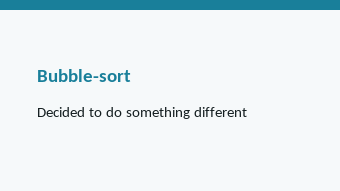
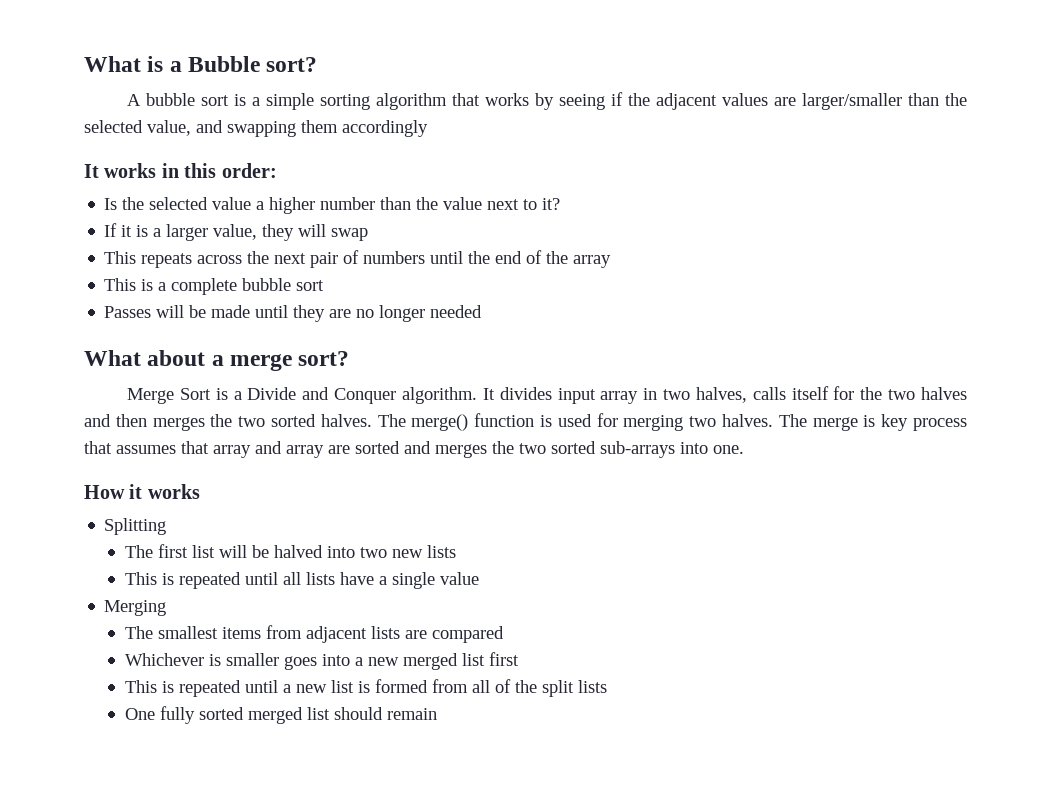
[37,69,131,82] [37,107,247,119] Bubble-sort // Decided to do something different -> [84,56,318,72] [127,92,968,110] [84,120,428,137] [84,163,277,178] [104,197,561,214] [104,223,369,241] [104,250,612,268] [104,278,325,295] [104,305,483,322] [84,350,350,371] [127,386,968,404] [84,413,967,431] [84,441,744,458] [84,484,200,499] [104,518,167,535] [124,544,456,558] [124,572,479,589] [104,600,167,616] [124,625,504,643] [124,652,519,670] [124,679,607,697] [124,706,437,724] What is a Bubble sort? // A bubble sort is a simple sorting algorithm that works by seeing if the adjacent values are larger/smaller than the selected value, and swapping them accordingly // It works in this order: // Is the selected value a higher number than the value next to it? // If it is a larger value, they will swap // This repeats across the next pair of numbers until the end of the array // This is a complete bubble sort // Passes will be made until they are no longer needed // What about a merge sort? // Merge Sort is a Divide and Conquer algorithm. It divides input array in two halves, calls itself for the two halves and then merges the two sorted halves. The merge() function is used for merging two halves. The merge is key process that assumes that array and array are sorted and merges the two sorted sub-arrays into one. // How it works // Splitting // The first list will be halved into two new lists // This is repeated until all lists have a single value // Merging // The smallest items from adjacent lists are compared // Whichever is smaller goes into a new merged list first // This is repeated until a new list is formed from all of the split lists // One fully sorted merged list should remain

